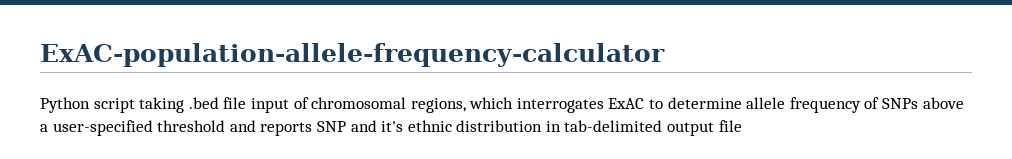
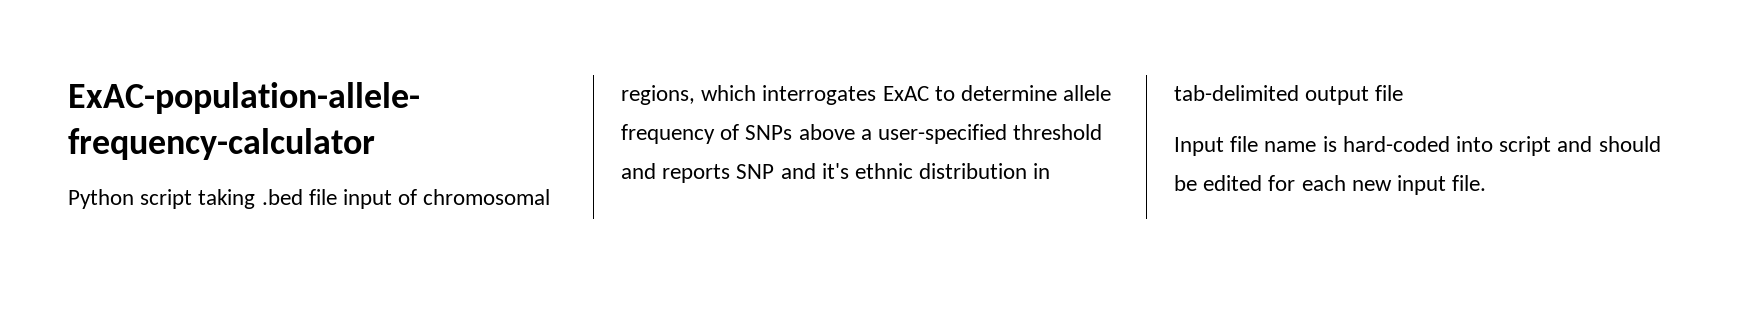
(742, 126) none -> [1174,136,1661,156] [1174,175,1487,195] // Input file name is hard-coded into script and should be edited for each new input file.

